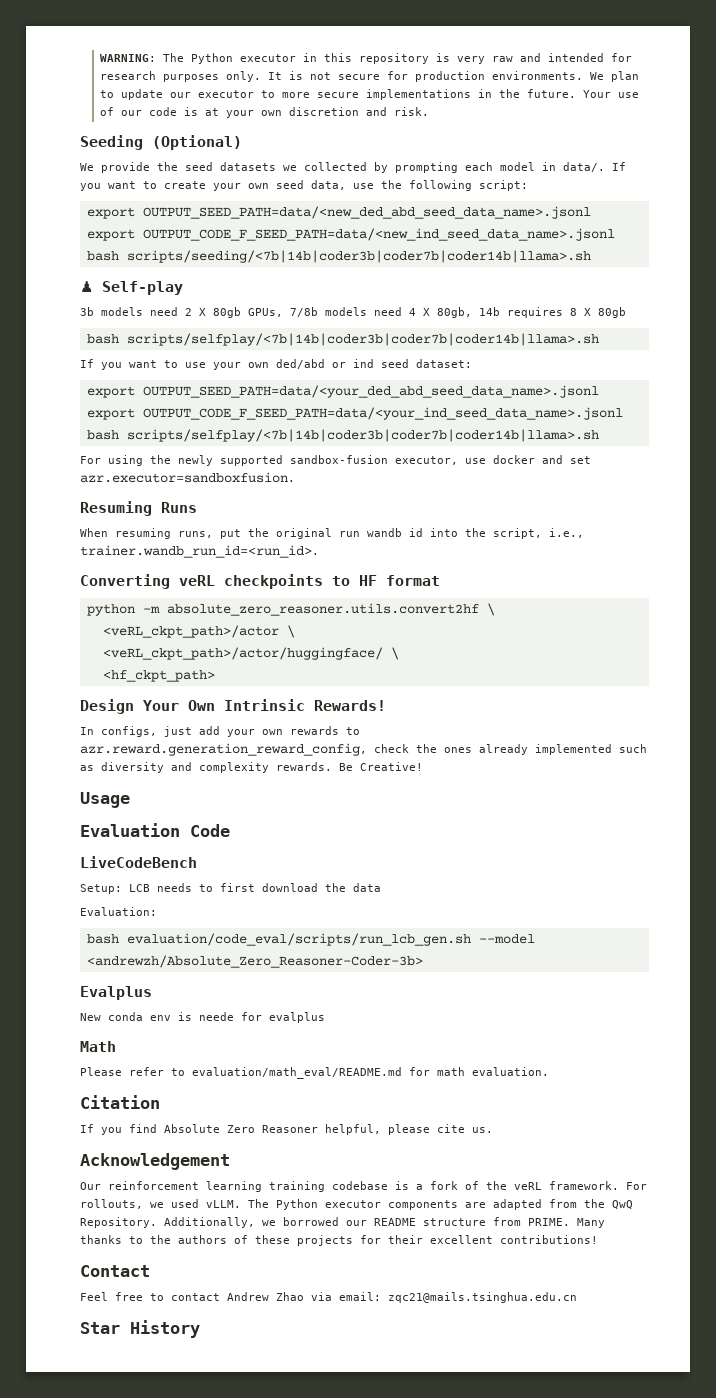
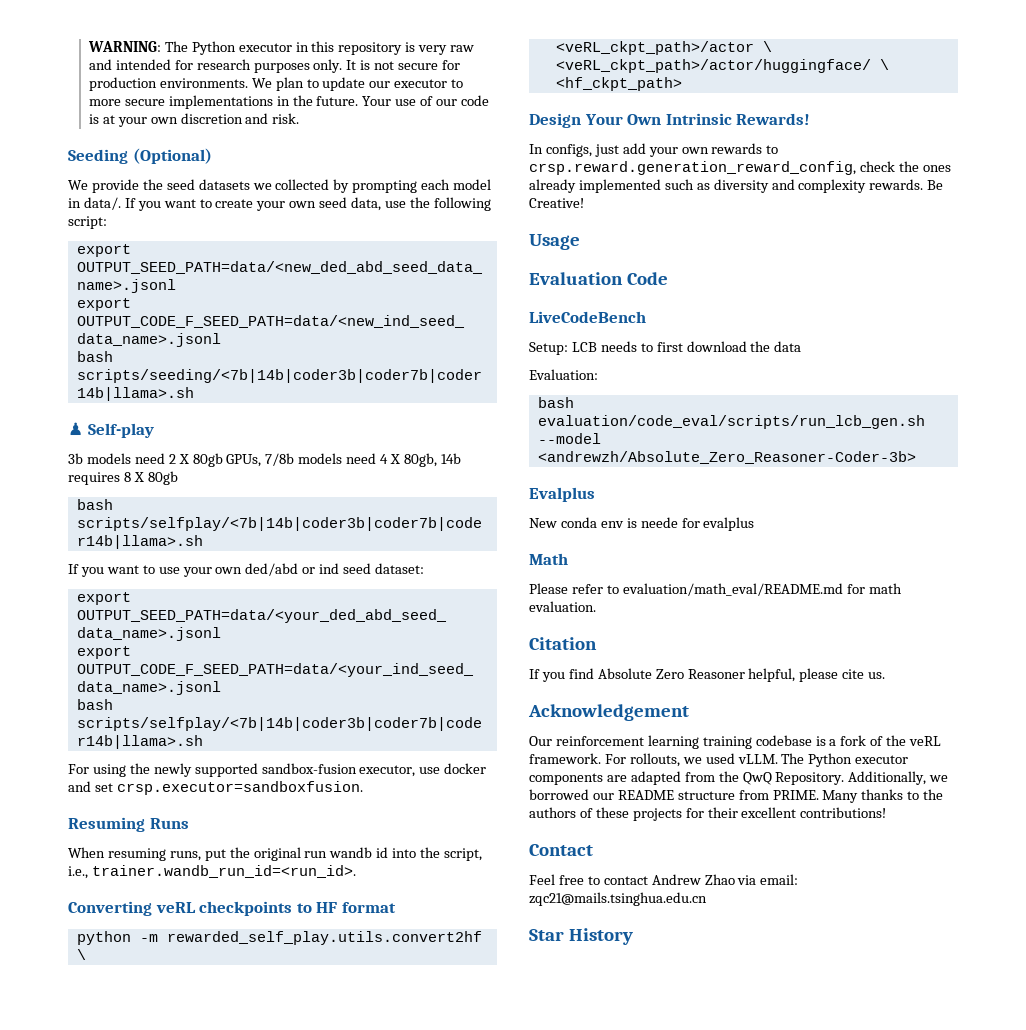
[80,472,295,483] azr.executor=sandboxfusion. -> [116,781,363,795] crsp.executor=sandboxfusion.
[166,603,479,616] absolute_zero_reasoner.utils.convert2hf -> [166,931,482,945] rewarded_self_play.utils.convert2hf
[80,743,367,756] azr.reward.generation_reward_config, -> [529,161,856,175] crsp.reward.generation_reward_config,

